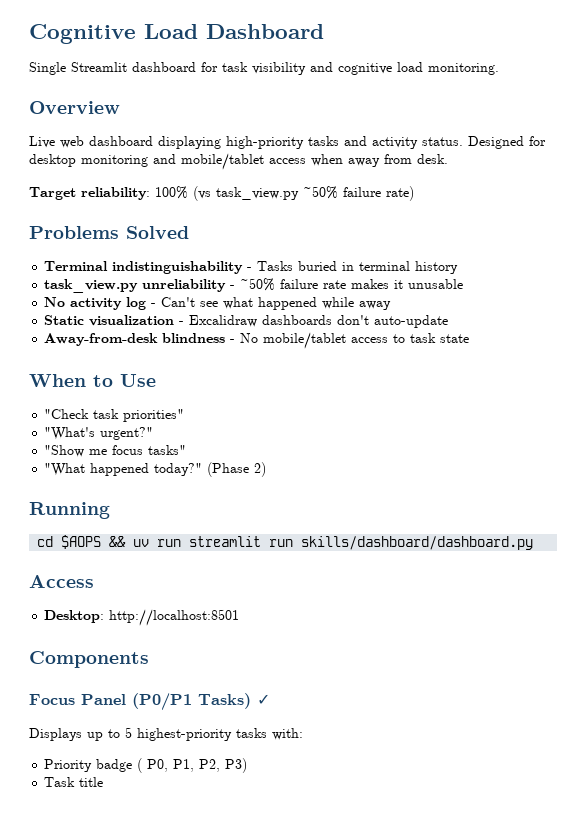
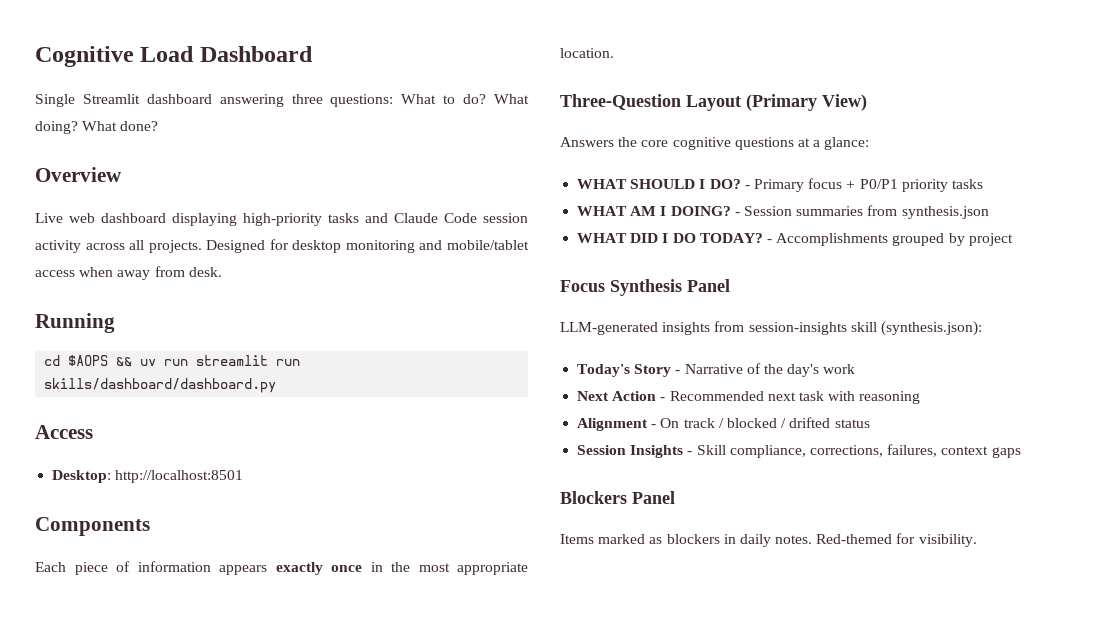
[201,62,499,75] for task visibility and cognitive load monitoring. -> [219,94,530,107] [35,121,159,134] answering three questions: What to do? What doing? What done?
[372,137,463,149] activity status. -> [394,213,528,223] [35,240,202,253] Claude Code session activity across all projects.
[29,186,414,201] [29,226,189,239] [44,261,459,274] [44,278,464,293] [44,297,392,310] [44,315,449,328] [44,332,470,349] [29,374,156,387] [44,409,185,422] [44,427,154,440] [44,445,187,457] [44,462,267,477] // Target reliability: 100% (vs task_view.py ~50% failure rate) // Problems Solved // Terminal indistinguishability - Tasks buried in terminal history // task_view.py unreliability - ~50% failure rate makes it unusable // No activity log - Can't see what happened while away // Static visualization - Excalidraw dashboards don't auto-update // Away-from-desk blindness - No mobile/tablet access to task state // When to Use // "Check task priorities" // "What's urgent?" // "Show me focus tasks" // "What happened today?" (Phase 2) -> (222, 272) none
(149, 659) none -> [35,561,528,575] [560,48,614,58] [560,94,867,111] [560,137,870,150] [577,178,983,192] [577,205,989,219] [577,233,1013,246] // Each piece of information appears exactly once in the most appropriate location. // Three-Question Layout (Primary View) // Answers the core cognitive questions at a glance: // WHAT SHOULD I DO? - Primary focus + P0/P1 priority tasks // WHAT AM I DOING? - Session summaries from synthesis.json // WHAT DID I DO TODAY? - Accomplishments grouped by project
[81,693,270,711] [29,727,303,741] [44,758,248,773] [44,777,104,787] Panel (P0/P1 Tasks) ✓ // Displays up to 5 highest-priority tasks with: // Priority badge ( P0, P1, P2, P3) // Task title -> [610,279,730,296] [560,321,982,336] [577,363,856,377] [577,391,921,404] [577,417,870,431] [577,444,1021,458] [560,491,675,504] [560,533,977,547] Synthesis Panel // LLM-generated insights from session-insights skill (synthesis.json): // Today's Story - Narrative of the day's work // Next Action - Recommended next task with reasoning // Alignment - On track / blocked / drifted status // Session Insights - Skill compliance, corrections, failures, context gaps // Blockers Panel // Items marked as blockers in daily notes. Red-themed for visibility.

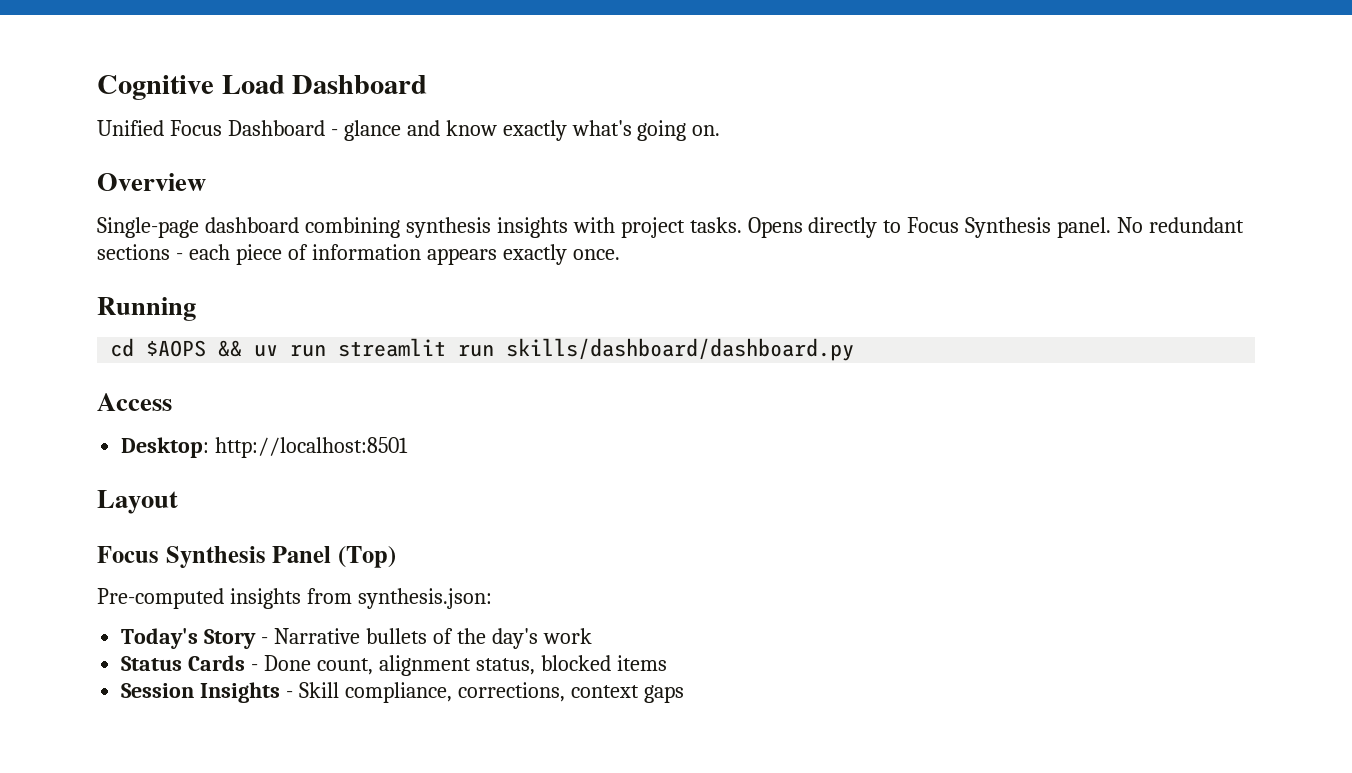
[35,94,530,107] [35,121,159,134] [35,167,122,182] [35,213,528,226] [35,239,529,253] [35,266,222,280] Single Streamlit dashboard answering three questions: What to do? What doing? What done? // Overview // Live web dashboard displaying high-priority tasks and Claude Code session activity across all projects. Designed for desktop monitoring and mobile/tablet access when away from desk. -> [97,120,721,141] [97,173,206,191] [97,217,1245,238] [97,244,620,265] Unified Focus Dashboard - glance and know exactly what's going on. // Overview // Single-page dashboard combining synthesis insights with project tasks. Opens directly to Focus Synthesis panel. No redundant sections - each piece of information appears exactly once.
[35,517,150,536] [35,561,528,575] [560,48,614,58] [560,94,867,111] [560,137,870,150] [577,178,983,192] [577,205,989,219] [577,233,1013,246] [560,279,730,296] [560,321,982,336] Components // Each piece of information appears exactly once in the most appropriate location. // Three-Question Layout (Primary View) // Answers the core cognitive questions at a glance: // WHAT SHOULD I DO? - Primary focus + P0/P1 priority tasks // WHAT AM I DOING? - Session summaries from synthesis.json // WHAT DID I DO TODAY? - Accomplishments grouped by project // Focus Synthesis Panel // LLM-generated insights from session-insights skill (synthesis.json): -> [97,490,178,514] [97,546,396,568] [97,588,492,609] Layout // Focus Synthesis Panel (Top) // Pre-computed insights from synthesis.json:
(743, 369) none -> [365,628,427,644] bullets
[577,391,921,404] [577,417,870,431] Next Action - Recommended next task with reasoning // Alignment - On track / blocked / drifted status -> [121,655,667,676] Status Cards - Done count, alignment status, blocked items
[887,444,938,457] failures, -> (565, 692) none
[560,491,675,504] [560,533,977,547] // Blockers Panel // Items marked as blockers in daily notes. Red-themed for visibility. -> (684, 694) none

